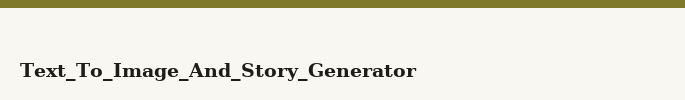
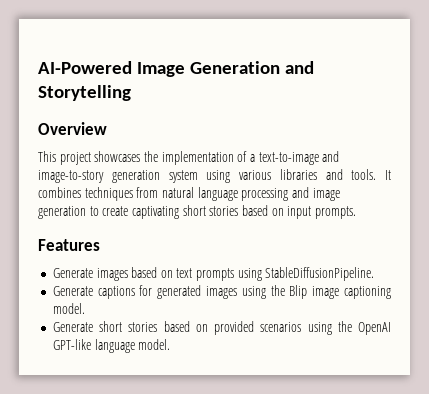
[20,63,417,81] Text_To_Image_And_Story_Generator -> [38,61,314,77] [38,85,131,101] [38,122,107,135] [38,151,340,165] [38,169,391,183] [38,187,340,201] [38,205,356,219] [38,239,100,251] [52,267,375,281] [52,285,391,299] [52,303,85,314] [52,321,391,335] [52,339,171,353] AI-Powered Image Generation and Storytelling // Overview // This project showcases the implementation of a text-to-image and image-to-story generation system using various libraries and tools. It combines techniques from natural language processing and image generation to create captivating short stories based on input prompts. // Features // Generate images based on text prompts using StableDiffusionPipeline. // Generate captions for generated images using the Blip image captioning model. // Generate short stories based on provided scenarios using the OpenAI GPT-like language model.

